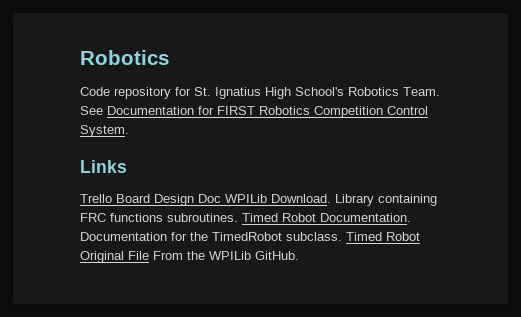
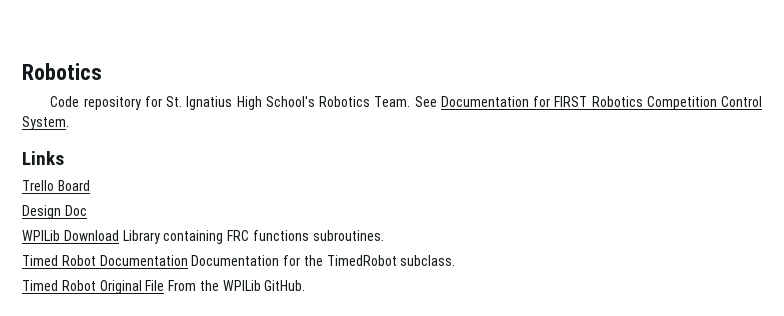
(150, 198) none -> (90, 185) //
[225,194,331,203] WPILib Download. -> [22,230,119,241] // WPILib Download
[242,213,411,222] Timed Robot Documentation. -> [22,255,188,266] // Timed Robot Documentation
(342, 236) none -> (456, 260) //

